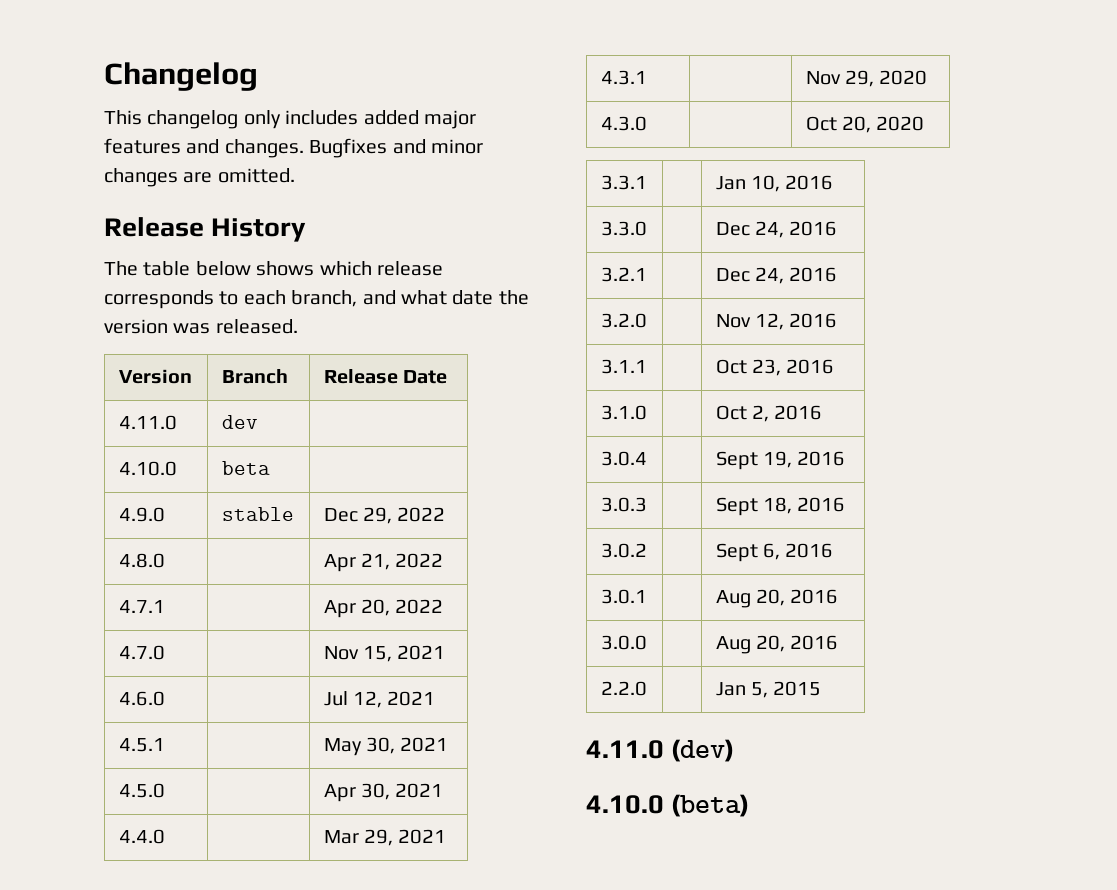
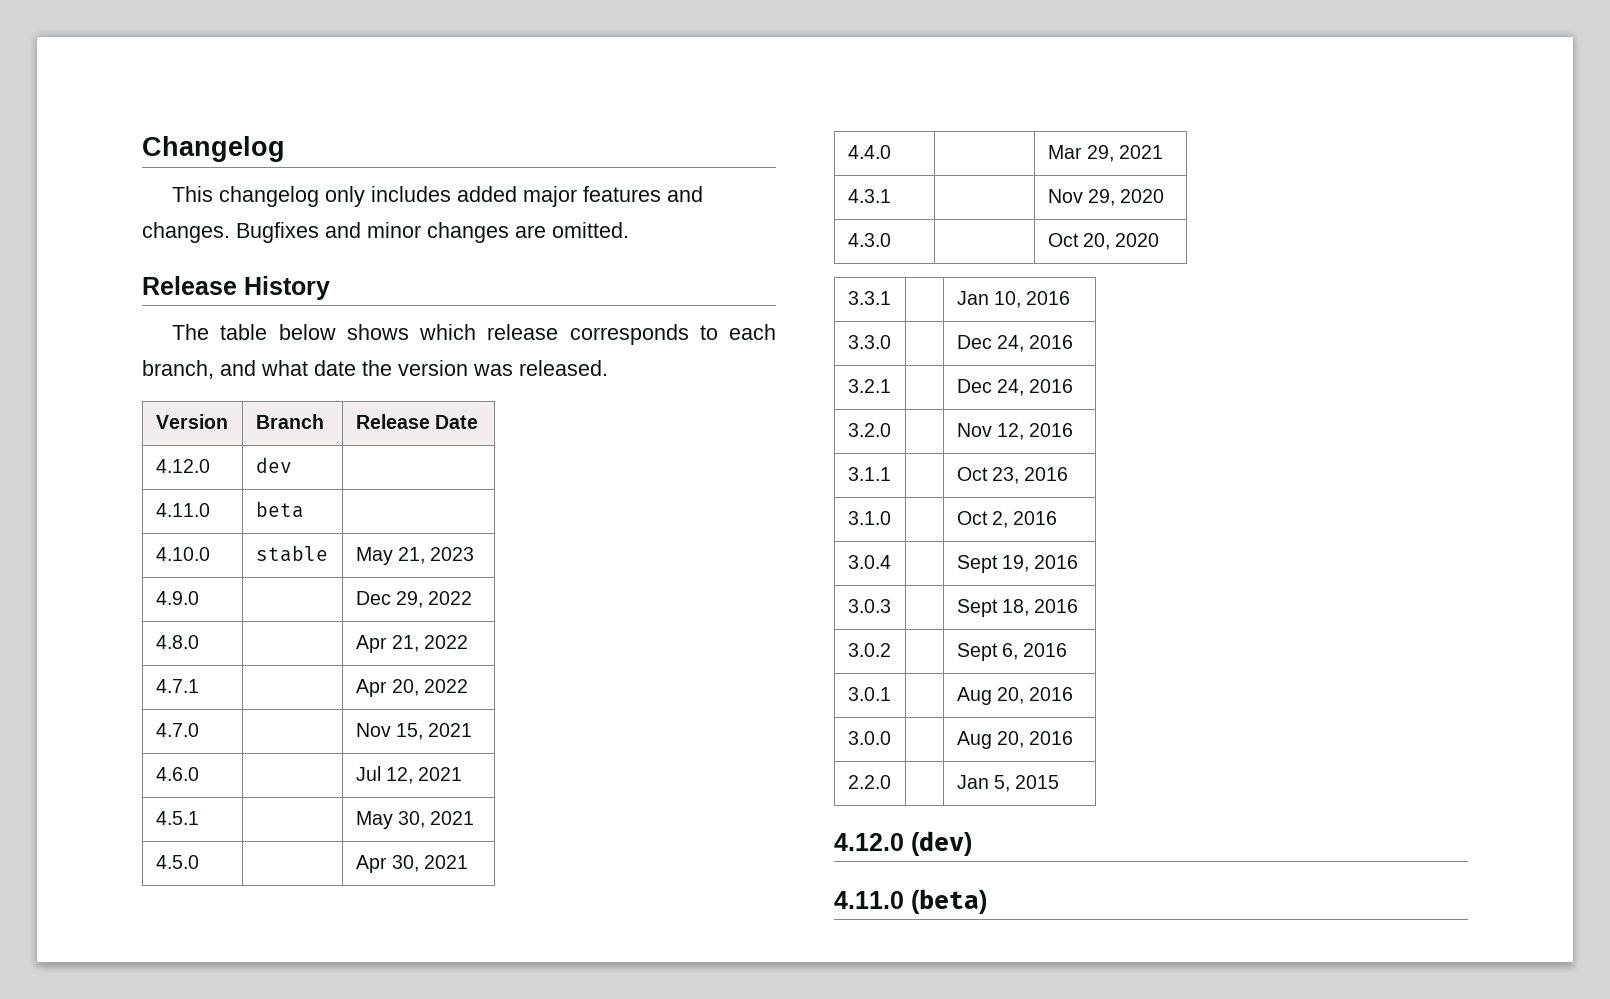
[118,415,177,430] 4.11.0 -> [155,459,210,473] 4.12.0
[118,461,177,476] 4.10.0 -> [155,503,210,517] 4.11.0
(270, 468) none -> [155,547,210,561] [255,545,328,562] [355,547,475,565] // 4.10.0 | stable | May 21, 2023
[221,507,294,521] stable -> (199, 598) none
[586,740,664,759] 4.11.0 -> [834,833,904,851] 4.12.0
[586,795,664,814] 4.10.0 -> [834,891,904,909] 4.11.0

